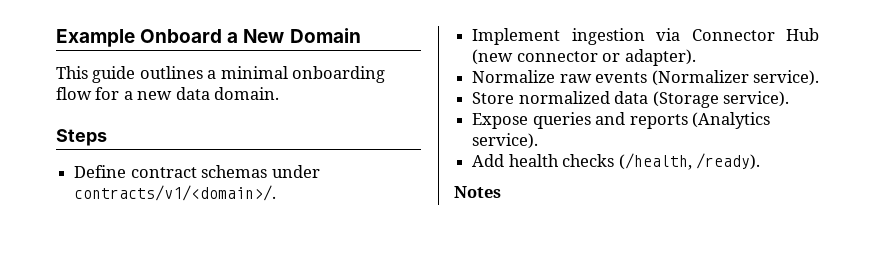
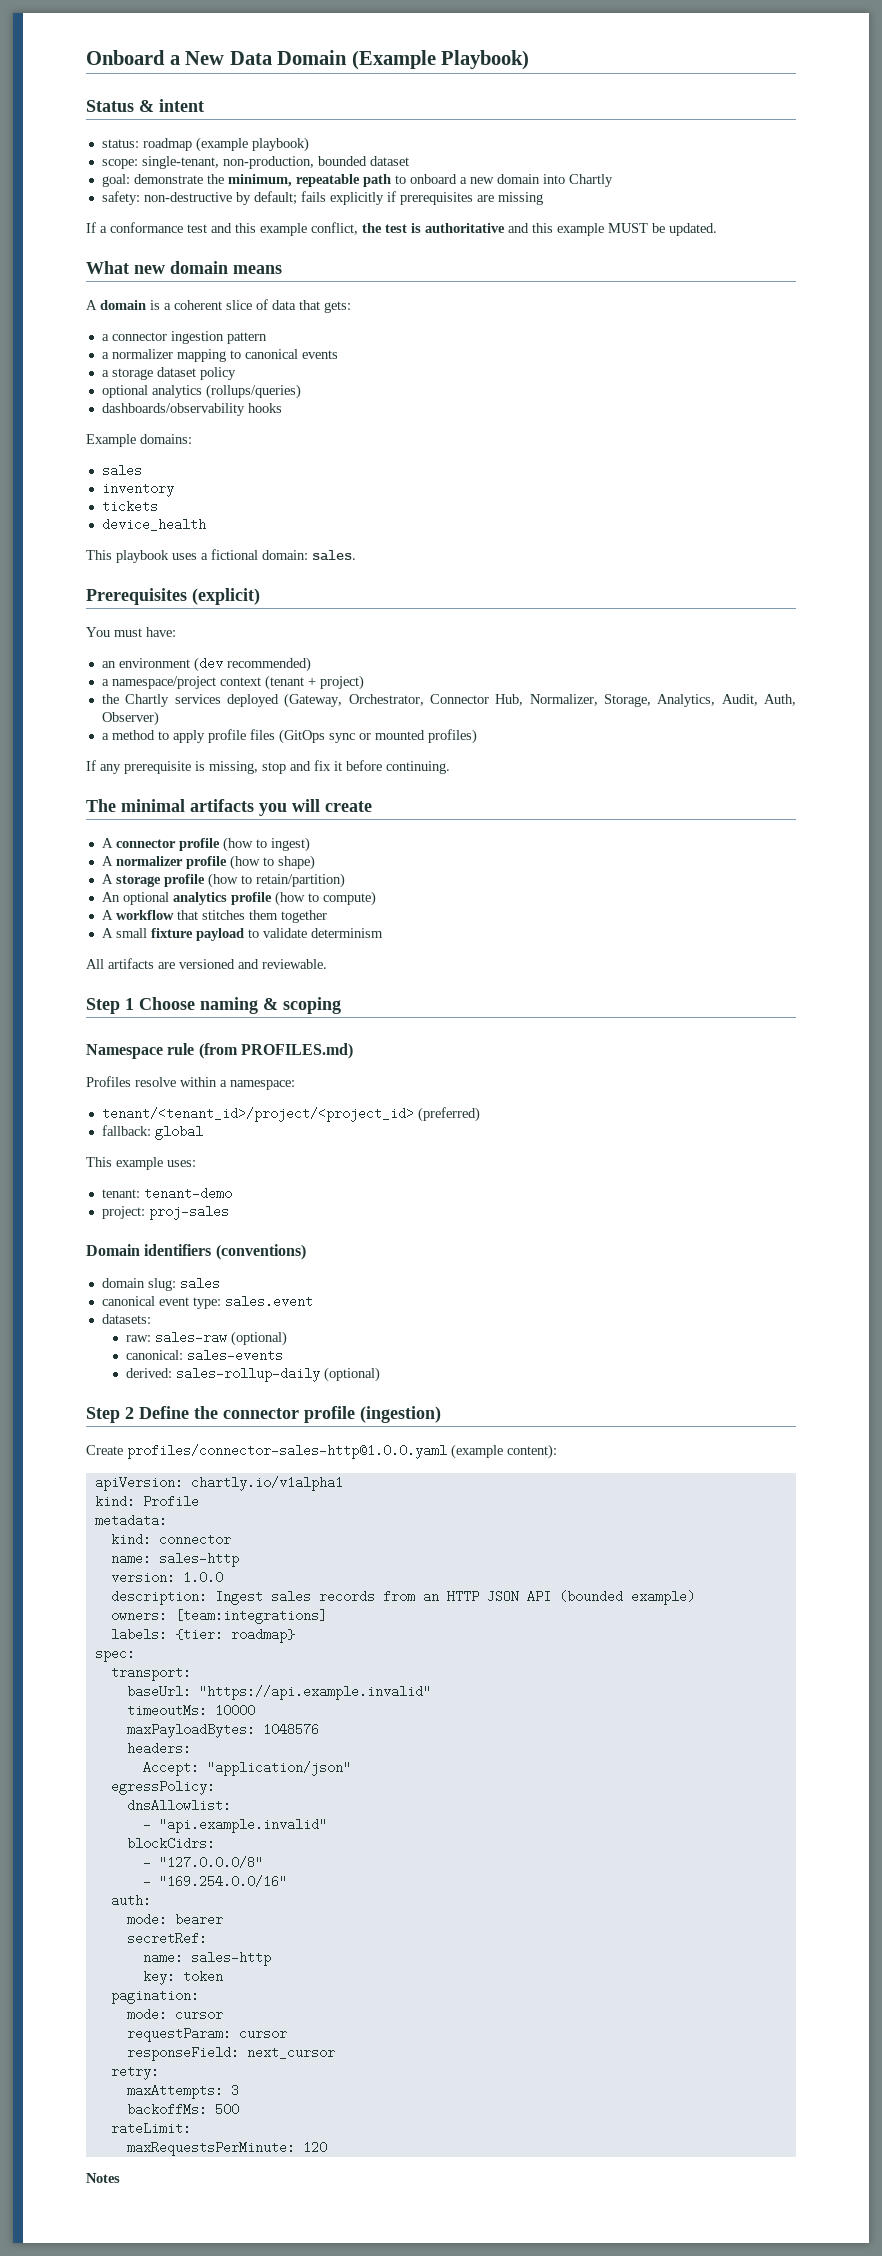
[56,29,135,47] Example -> (86, 57) none
[289,28,361,43] [56,66,386,83] [56,87,280,100] [56,129,107,146] [74,165,320,178] [74,185,277,201] [472,28,819,45] [472,49,696,66] [472,70,819,86] [472,91,789,108] [472,112,770,129] [472,133,539,149] [472,153,760,170] Domain // This guide outlines a minimal onboarding flow for a new data domain. // Steps // Define contract schemas under contracts/v1/<domain>/. // Implement ingestion via Connector Hub (new connector or adapter). // Normalize raw events (Normalizer service). // Store normalized data (Storage service). // Expose queries and reports (Analytics service). // Add health checks (/health, /ready). -> [229,50,530,70] [86,99,204,112] [101,137,309,152] [101,156,409,169] [101,174,613,187] [101,191,543,205] [86,222,717,236] [86,261,282,274] [86,299,351,313] [101,331,267,344] [101,349,338,362] [101,367,236,380] [101,384,301,399] [101,403,282,416] [86,434,192,447] [101,464,142,477] [101,482,174,497] [101,500,158,513] [101,518,206,531] [86,549,356,563] [86,588,260,605] [86,627,176,637] [101,657,311,672] [101,675,364,690] [101,693,796,708] [101,711,159,726] [101,729,477,744] [86,760,450,774] [86,799,372,816] [101,837,310,852] [101,855,315,870] [101,873,345,888] [101,891,376,906] [101,910,327,923] [101,928,383,941] [86,958,327,969] [86,997,341,1014] [86,1043,353,1059] [86,1076,295,1090] [101,1107,480,1122] [101,1125,203,1140] [86,1157,196,1170] [101,1187,232,1200] [101,1205,229,1220] [86,1244,306,1260] [101,1277,220,1291] [101,1295,313,1309] [101,1314,151,1324] [125,1331,287,1346] [125,1349,283,1362] [125,1367,380,1382] [86,1406,441,1423] [86,1444,557,1459] [94,1476,343,1491] [94,1495,199,1508] [94,1514,167,1527] [110,1533,231,1546] [110,1552,239,1567] [110,1571,223,1584] [110,1590,695,1605] [110,1609,327,1624] [110,1628,295,1643] [94,1647,135,1662] [110,1666,191,1681] [126,1685,431,1700] [126,1704,255,1717] [126,1723,319,1738] [126,1742,191,1755] [142,1761,351,1776] [110,1780,215,1795] [126,1799,231,1812] [142,1818,327,1833] [126,1837,215,1850] [142,1856,263,1869] [142,1875,287,1888] [110,1894,151,1907] [126,1913,223,1926] [126,1932,207,1945] [142,1951,271,1966] [142,1970,223,1985] [110,1989,199,2004] [126,2008,223,2021] [126,2027,287,2042] [126,2046,335,2061] [110,2065,159,2080] [126,2084,239,2099] [126,2103,239,2116] [110,2122,191,2135] [126,2141,327,2156] Data Domain (Example Playbook) // Status & intent // status: roadmap (example playbook) // scope: single-tenant, non-production, bounded dataset // goal: demonstrate the minimum, repeatable path to onboard a new domain into Chartly // safety: non-destructive by default; fails explicitly if prerequisites are missing // If a conformance test and this example conflict, the test is authoritative and this example MUST be updated. // What new domain means // A domain is a coherent slice of data that gets: // a connector ingestion pattern // a normalizer mapping to canonical events // a storage dataset policy // optional analytics (rollups/queries) // dashboards/observability hooks // Example domains: // sales // inventory // tickets // device_health // This playbook uses a fictional domain: sales. // Prerequisites (explicit) // You must have: // an environment (dev recommended) // a namespace/project context (tenant + project) // the Chartly services deployed (Gateway, Orchestrator, Connector Hub, Normalizer, Storage, Analytics, Audit, Auth, Observer) // a method to apply profile files (GitOps sync or mounted profiles) // If any prerequisite is missing, stop and fix it before continuing. // The minimal artifacts you will create // A connector profile (how to ingest) // A normalizer profile (how to shape) // A storage profile (how to retain/partition) // An optional analytics profile (how to compute) // A workflow that stitches them together // A small fixture payload to validate determinism // All artifacts are versioned and reviewable. // Step 1 Choose naming & scoping // Namespace rule (from PROFILES.md) // Profiles resolve within a namespace: // tenant/<tenant_id>/project/<project_id> (preferred) // fallback: global // This example uses: // tenant: tenant-demo // project: proj-sales // Domain identifiers (conventions) // domain slug: sales // canonical event type: sales.event // datasets: // raw: sales-raw (optional) // canonical: sales-events // derived: sales-rollup-daily (optional) // Step 2 Define the connector profile (ingestion) // Create profiles/connector-sales-http@1.0.0.yaml (example content): // apiVersion: chartly.io/v1alpha1 // kind: Profile // metadata: // kind: connector // name: sales-http // version: 1.0.0 // description: Ingest sales records from an HTTP JSON API (bounded example) // owners: [team:integrations] // labels: {tier: roadmap} // spec: // transport: // baseUrl: "https://api.example.invalid" // timeoutMs: 10000 // maxPayloadBytes: 1048576 // headers: // Accept: "application/json" // egressPolicy: // dnsAllowlist: // - "api.example.invalid" // blockCidrs: // - "127.0.0.0/8" // - "169.254.0.0/16" // auth: // mode: bearer // secretRef: // name: sales-http // key: token // pagination: // mode: cursor // requestParam: cursor // responseField: next_cursor // retry: // maxAttempts: 3 // backoffMs: 500 // rateLimit: // maxRequestsPerMinute: 120

